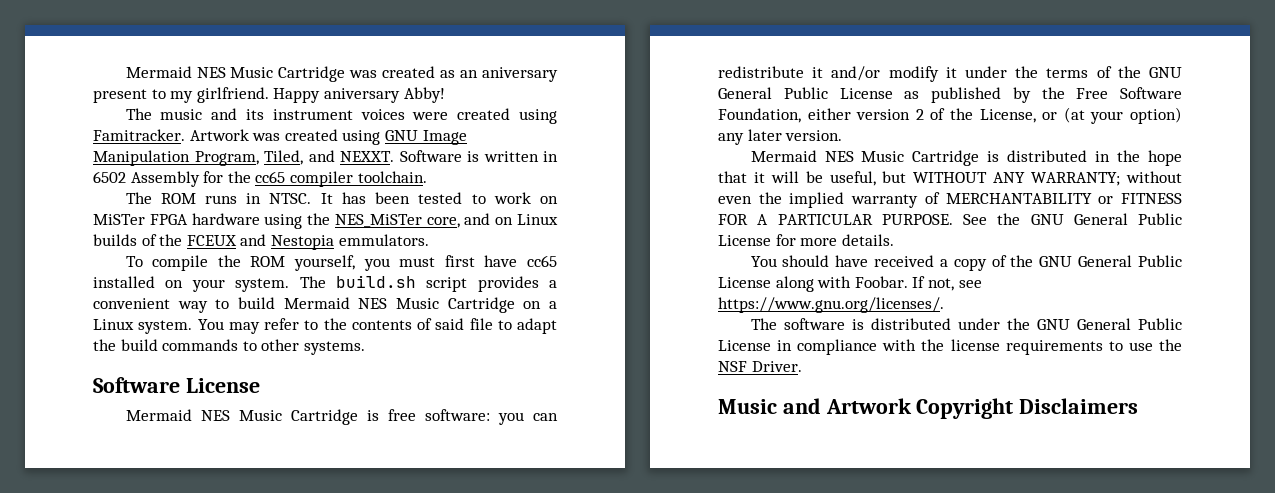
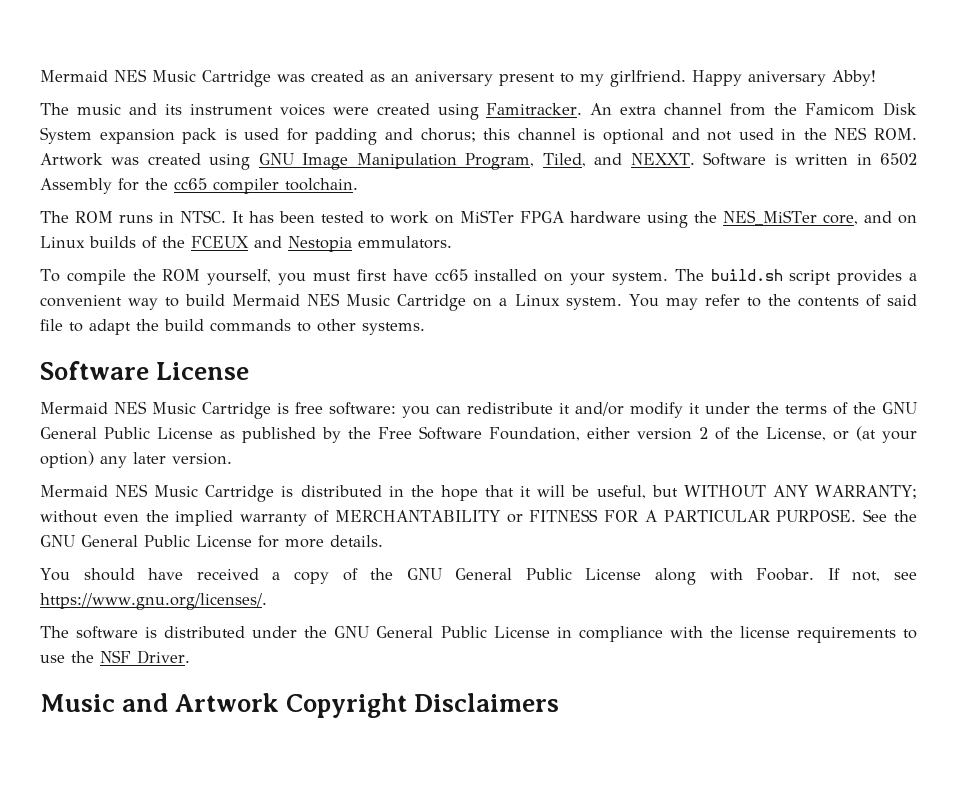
(185, 135) none -> [590,102,917,116] [40,127,917,145] An extra channel from the Famicom Disk System expansion pack is used for padding and chorus; this channel is optional and not used in the NES ROM.

